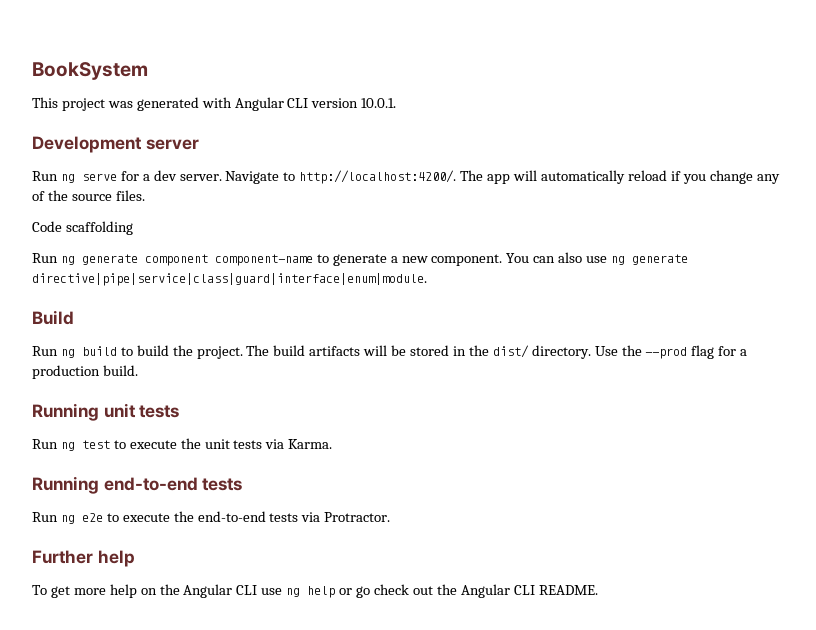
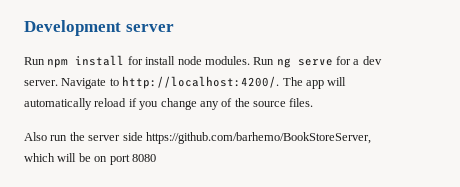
[32,62,148,80] [32,97,397,111] [32,136,199,153] BookSystem // This project was generated with Angular CLI version 10.0.1. // Development server // -> [24,20,174,36] [24,55,250,68] Development server // Run npm install for install node modules.
[32,221,133,235] [32,252,689,266] [32,273,427,286] [32,310,74,325] [32,345,748,359] [32,365,138,379] [32,403,180,421] [32,438,333,451] [32,476,243,494] [32,511,391,524] [32,550,135,567] [32,584,598,598] Code scaffolding // Run ng generate component component-name to generate a new component. You can also use ng generate directive|pipe|service|class|guard|interface|enum|module. // Build // Run ng build to build the project. The build artifacts will be stored in the dist/ directory. Use the --prod flag for a production build. // Running unit tests // Run ng test to execute the unit tests via Karma. // Running end-to-end tests // Run ng e2e to execute the end-to-end tests via Protractor. // Further help // To get more help on the Angular CLI use ng help or go check out the Angular CLI README. -> [24,132,371,144] [24,153,156,165] Also run the server side https://github.com/barhemo/BookStoreServer, which will be on port 8080

